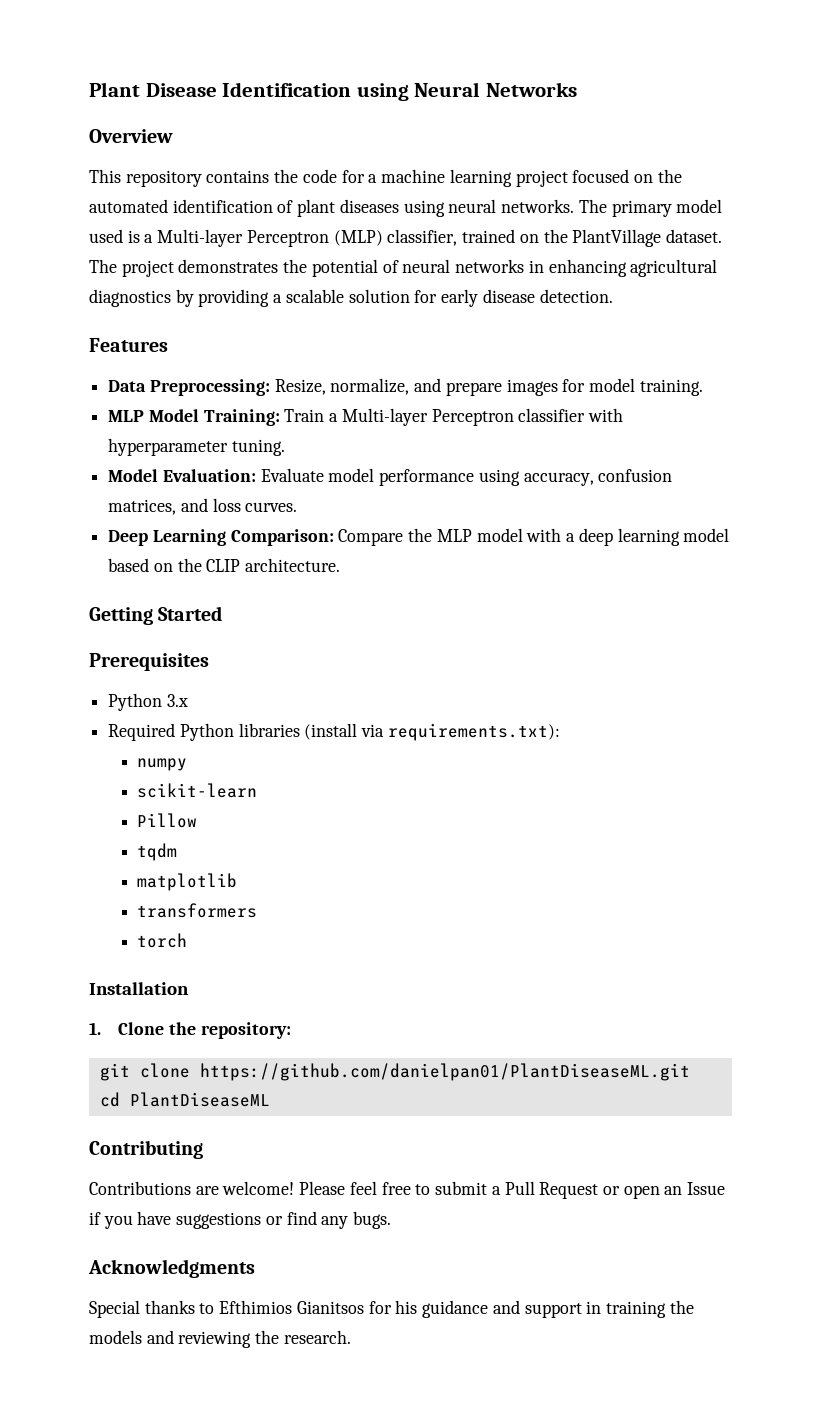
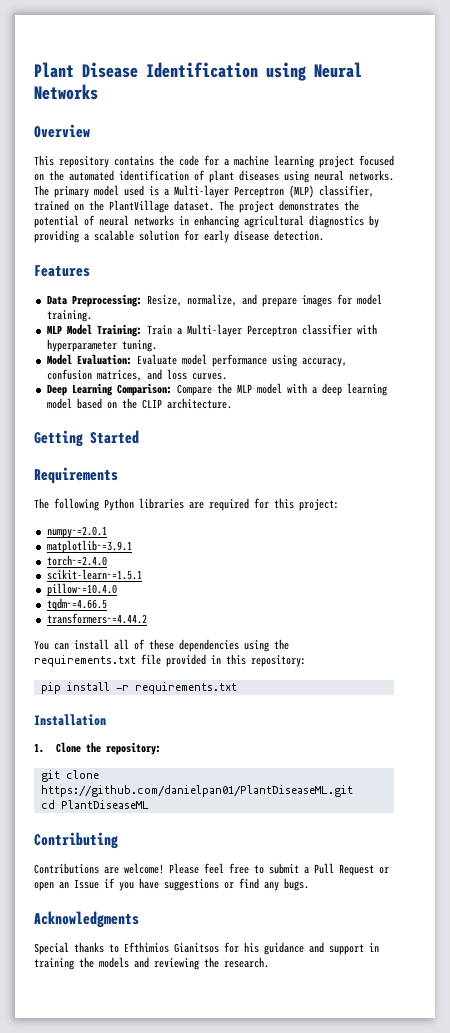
[89,653,209,671] [108,693,188,711] [108,723,560,741] [137,758,188,771] [137,783,258,798] [137,813,198,828] [137,843,178,861] [137,873,238,891] [137,903,258,918] [137,933,188,948] Prerequisites // Python 3.x // Required Python libraries (install via requirements.txt): // numpy // scikit-learn // Pillow // tqdm // matplotlib // transformers // torch -> [34,467,118,484] [34,498,339,511] [46,526,107,538] [46,540,132,553] [46,555,107,566] [46,569,142,580] [46,583,117,596] [46,598,107,611] [46,613,147,624] [34,639,289,652] [34,654,306,667] [40,682,237,694] Requirements // The following Python libraries are required for this project: // numpy~=2.0.1 // matplotlib~=3.9.1 // torch~=2.4.0 // scikit-learn~=1.5.1 // pillow~=10.4.0 // tqdm~=4.66.5 // transformers~=4.44.2 // You can install all of these dependencies using the requirements.txt file provided in this repository: // pip install -r requirements.txt

